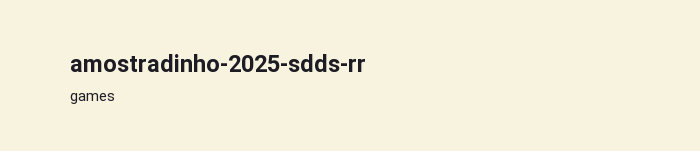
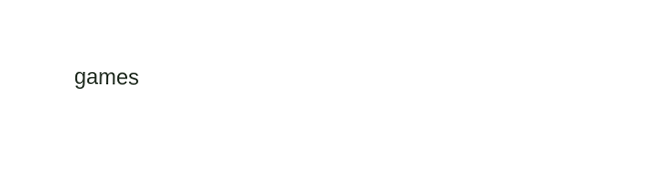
[70,54,366,72] amostradinho-2025-sdds-rr // -> (74, 80) none

